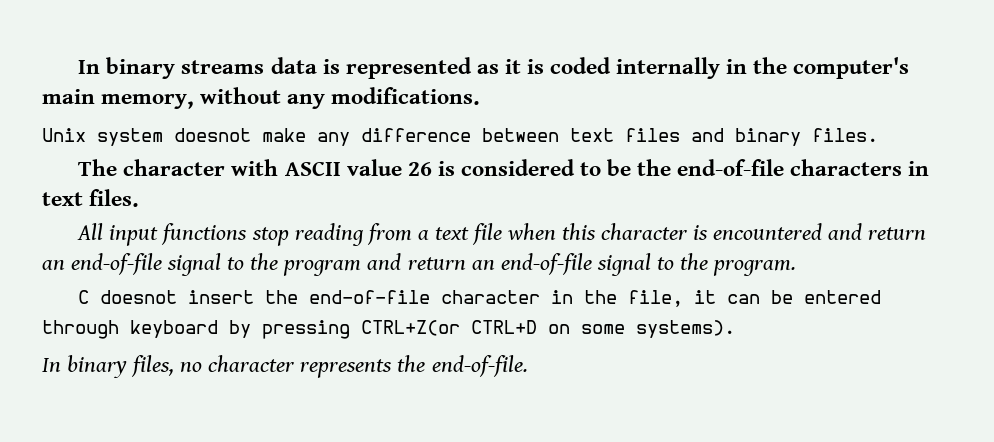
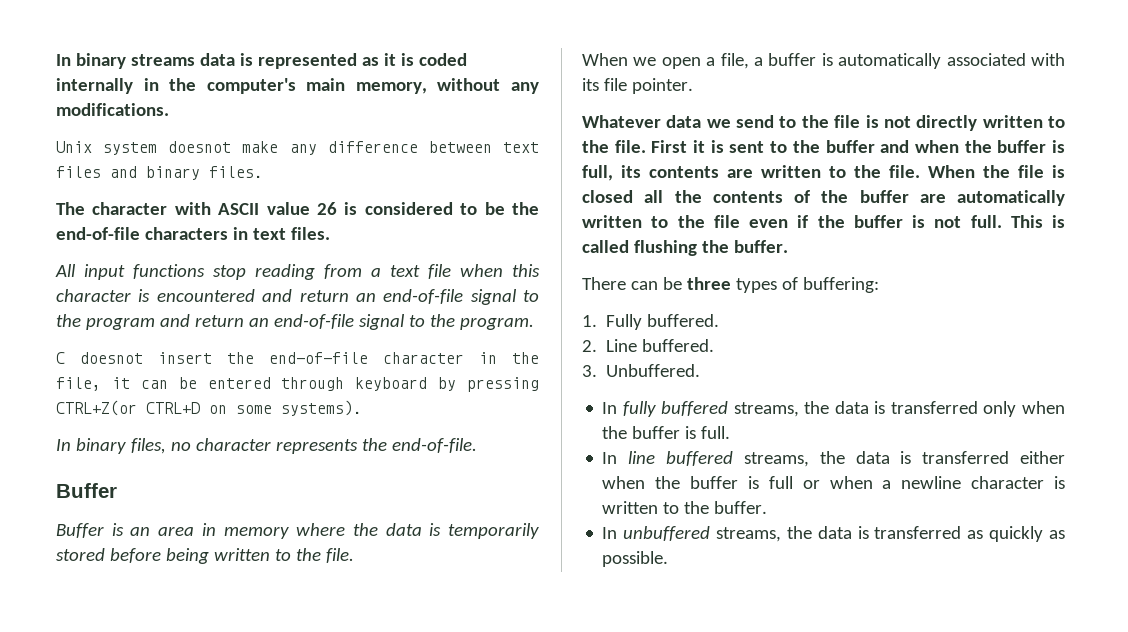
(528, 366) none -> [56,483,117,498] [56,523,539,539] [56,548,354,564] [582,53,1065,69] [582,78,693,94] [582,115,1065,131] [582,140,1065,153] [582,165,1065,181] [582,190,1065,206] [582,215,1065,228] [582,240,788,256] [582,277,879,293] [582,314,720,330] [582,339,715,352] [582,364,701,377] [602,401,1065,417] [602,426,731,439] [602,451,1065,467] [602,476,1065,489] [602,501,768,514] [602,526,1065,542] [602,551,669,567] // Buffer // Buffer is an area in memory where the data is temporarily stored before being written to the file. // When we open a file, a buffer is automatically associated with its file pointer. // Whatever data we send to the file is not directly written to the file. First it is sent to the buffer and when the buffer is full, its contents are written to the file. When the file is closed all the contents of the buffer are automatically written to the file even if the buffer is not full. This is called flushing the buffer. // There can be three types of buffering: // 1. Fully buffered. // 2. Line buffered. // 3. Unbuffered. // In fully buffered streams, the data is transferred only when the buffer is full. // In line buffered streams, the data is transferred either when the buffer is full or when a newline character is written to the buffer. // In unbuffered streams, the data is transferred as quickly as possible.

